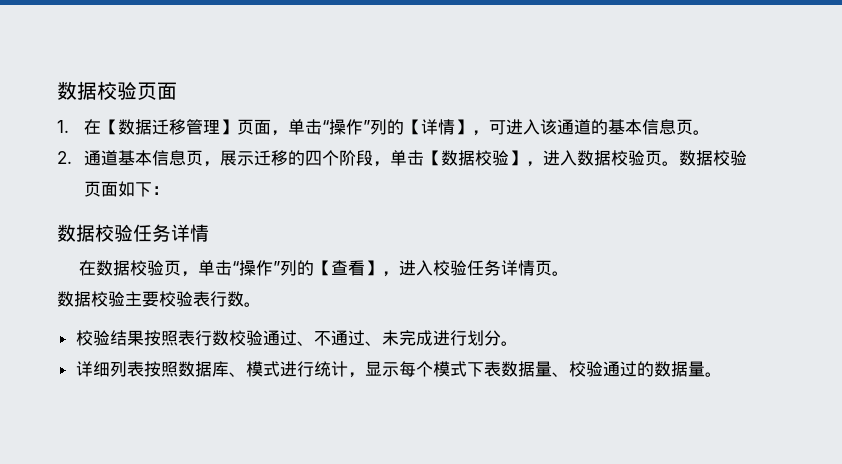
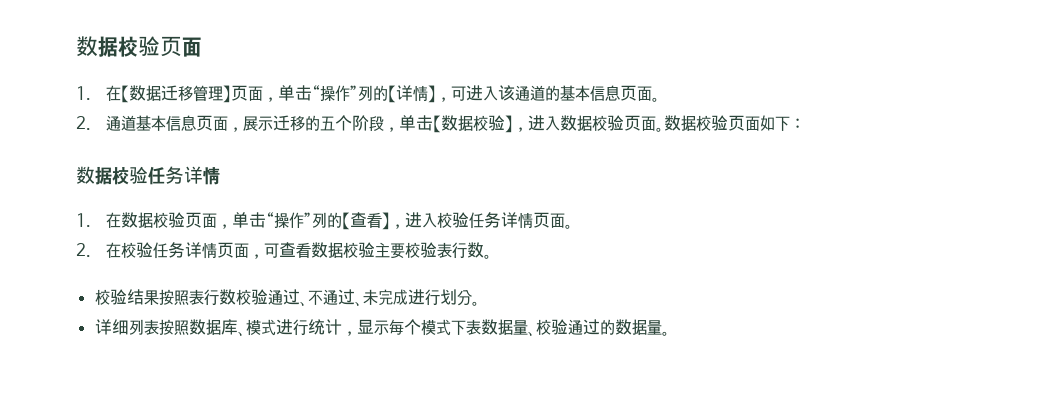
(693, 127) none -> [636,86,652,101] 面
(203, 158) none -> [212,116,228,131] 面
[304,150,322,166] 四 -> [319,116,335,131] 五
(662, 158) none -> [640,116,656,131] 面
(209, 233) none -> [76,213,91,227] 1.
(182, 268) none -> [201,213,217,228] 面
[552,271,570,276] 。 // -> [549,213,573,229] [76,242,311,259] 面。 // 2.在校验任务详情页面，可查看

